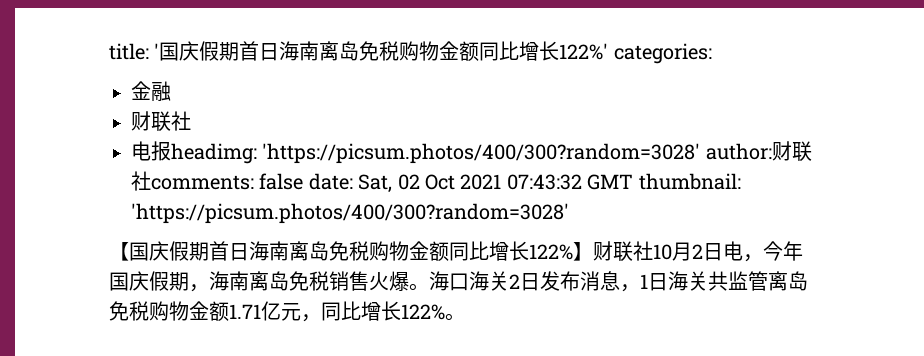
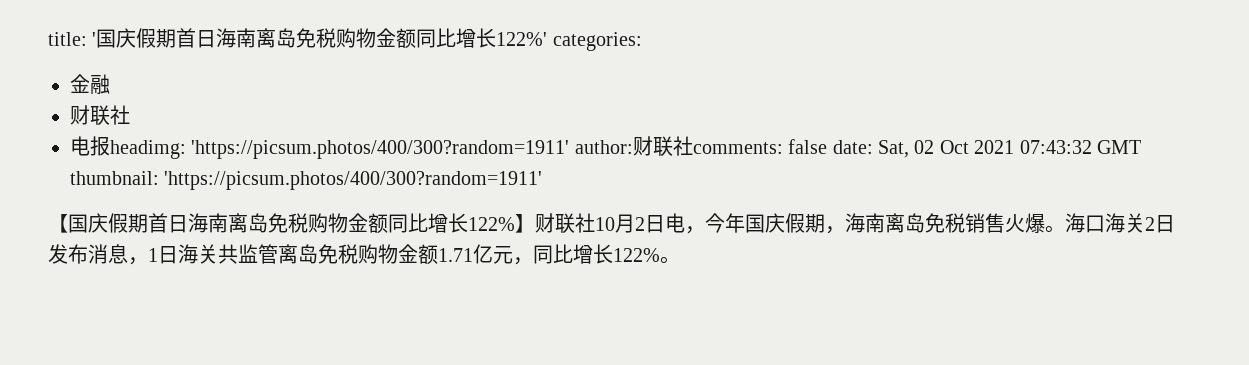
[262,143,701,164] 'https://picsum.photos/400/300?random=3028' -> [191,140,570,159] 'https://picsum.photos/400/300?random=1911'
[131,203,569,224] 'https://picsum.photos/400/300?random=3028' -> [164,171,543,190] 'https://picsum.photos/400/300?random=1911'

